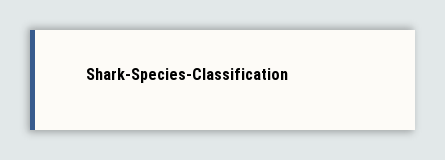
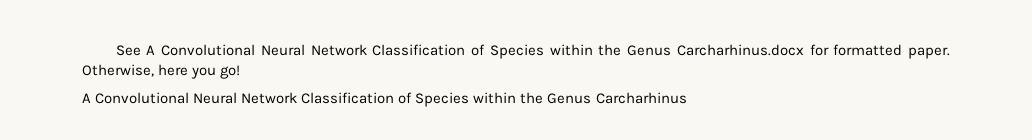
[86,68,288,83] Shark-Species-Classification -> [115,44,950,59] [82,64,241,79] [82,92,687,107] See A Convolutional Neural Network Classification of Species within the Genus Carcharhinus.docx for formatted paper. Otherwise, here you go! // A Convolutional Neural Network Classification of Species within the Genus Carcharhinus

